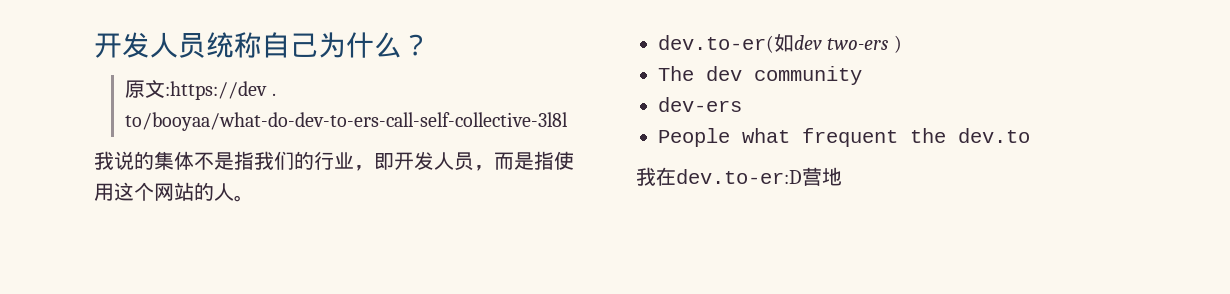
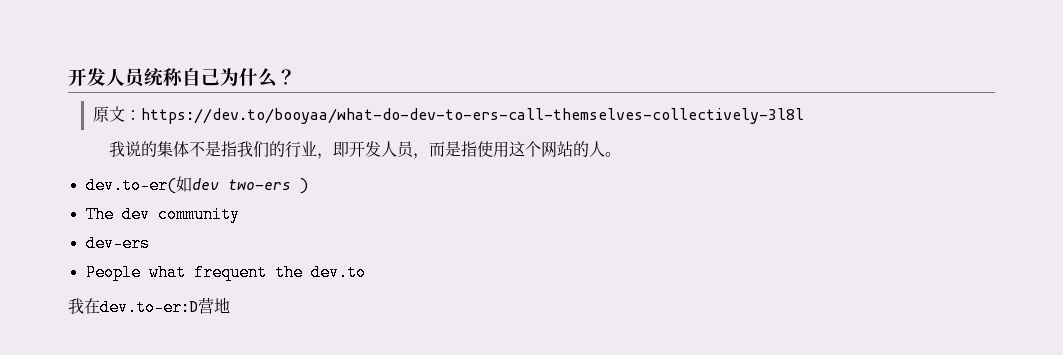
[165,81,276,100] [125,112,569,131] :https://dev . to/booyaa/what-do-dev-to-ers-call-self-collective-3l8l -> [124,108,804,124] ：https://dev.to/booyaa/what-do-dev-to-ers-call-themselves-collectively-3l8l

